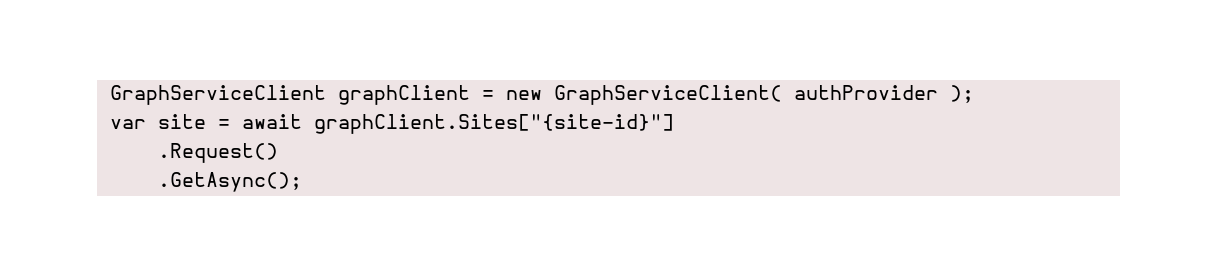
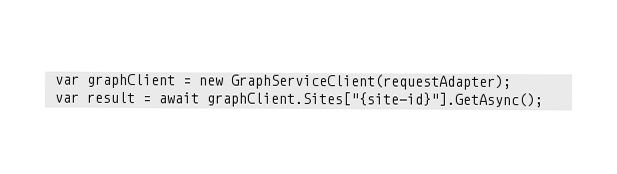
[109,85,326,105] GraphServiceClient -> [54,75,80,85] var
[553,85,974,105] [109,114,206,129] GraphServiceClient( authProvider ); // var site -> [229,73,512,91] [53,91,135,104] GraphServiceClient(requestAdapter); // var result
[313,114,674,134] [157,143,278,163] [157,172,302,192] graphClient.Sites["{site-id}"] // .Request() // .GetAsync(); -> [205,91,543,109] graphClient.Sites["{site-id}"].GetAsync();

